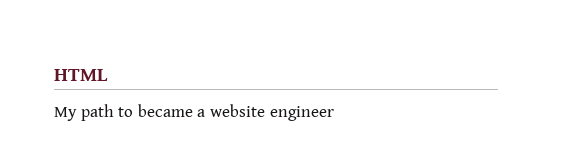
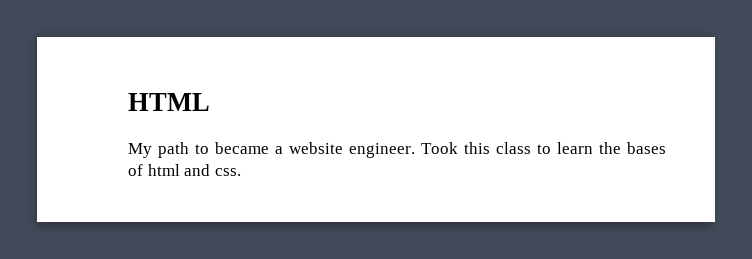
[269,106,334,121] engineer -> [349,142,666,158] [128,164,241,176] engineer. Took this class to learn the bases of html and css.

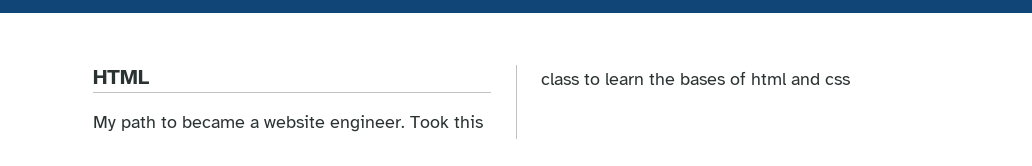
[214,168,241,176] css. -> [825,76,850,85] css

